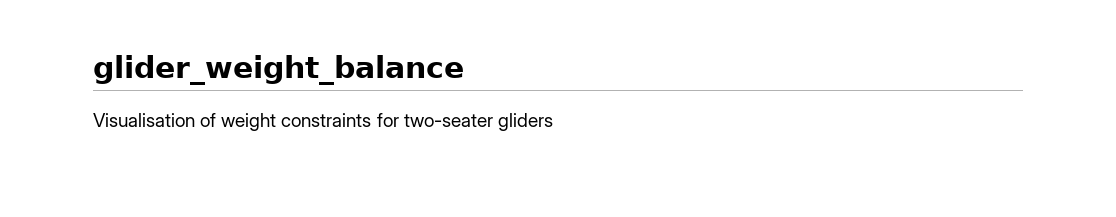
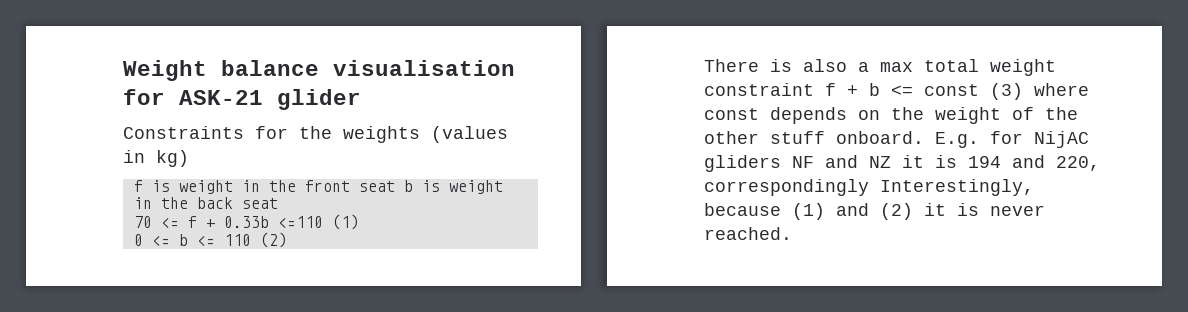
[93,55,464,85] [93,113,553,131] glider_weight_balance // Visualisation of weight constraints for two-seater gliders -> [123,60,515,81] [123,89,361,110] [123,126,508,143] [123,150,189,167] [133,180,503,194] [133,197,278,209] [133,214,359,230] [133,232,287,248] [704,59,1056,76] [704,83,1089,100] [704,107,1078,124] [704,131,1089,148] [704,155,1100,172] [704,179,1034,196] [704,203,1045,220] [704,227,792,240] Weight balance visualisation for ASK-21 glider // Constraints for the weights (values in kg) // f is weight in the front seat b is weight in the back seat // 70 <= f + 0.33b <=110 (1) // 0 <= b <= 110 (2) // There is also a max total weight constraint f + b <= const (3) where const depends on the weight of the other stuff onboard. E.g. for NijAC gliders NF and NZ it is 194 and 220, correspondingly Interestingly, because (1) and (2) it is never reached.

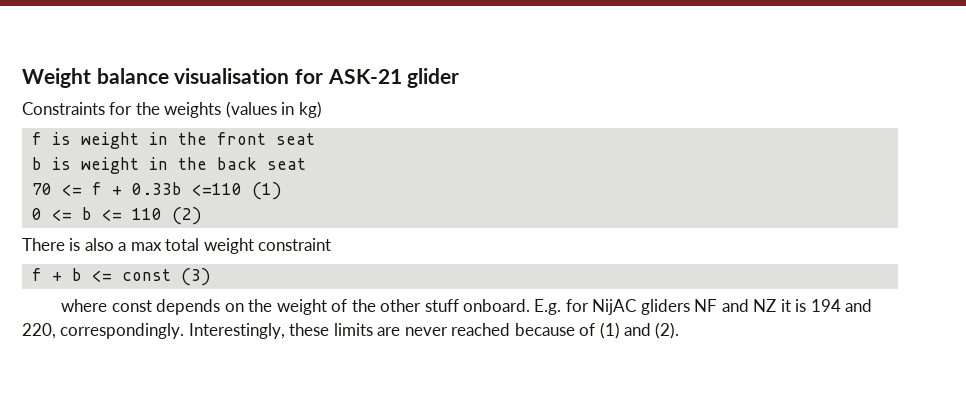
(395, 186) none -> (315, 139) //
(814, 89) none -> (332, 244) //
(1023, 91) none -> (211, 277) //
[704,179,1034,196] [704,203,1045,220] [704,227,792,240] correspondingly Interestingly, because (1) and (2) it is never reached. -> [60,322,680,339] correspondingly. Interestingly, these limits are never reached because of (1) and (2).

